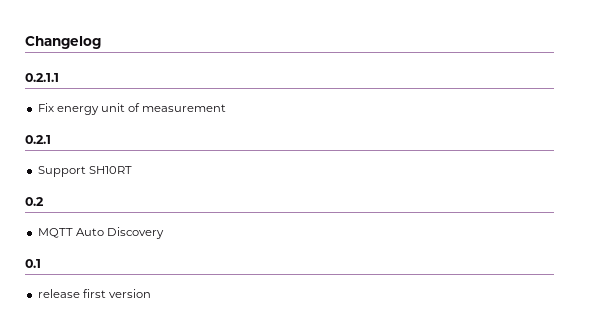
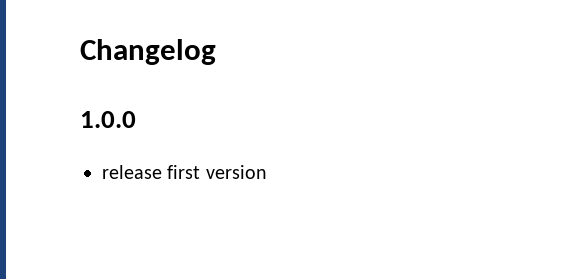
[25,73,59,82] [37,103,227,115] [25,135,51,144] [37,166,132,177] [25,197,44,206] [37,227,164,239] [25,259,41,268] 0.2.1.1 // Fix energy unit of measurement // 0.2.1 // Support SH10RT // 0.2 // MQTT Auto Discovery // 0.1 -> [80,111,136,128] 1.0.0

